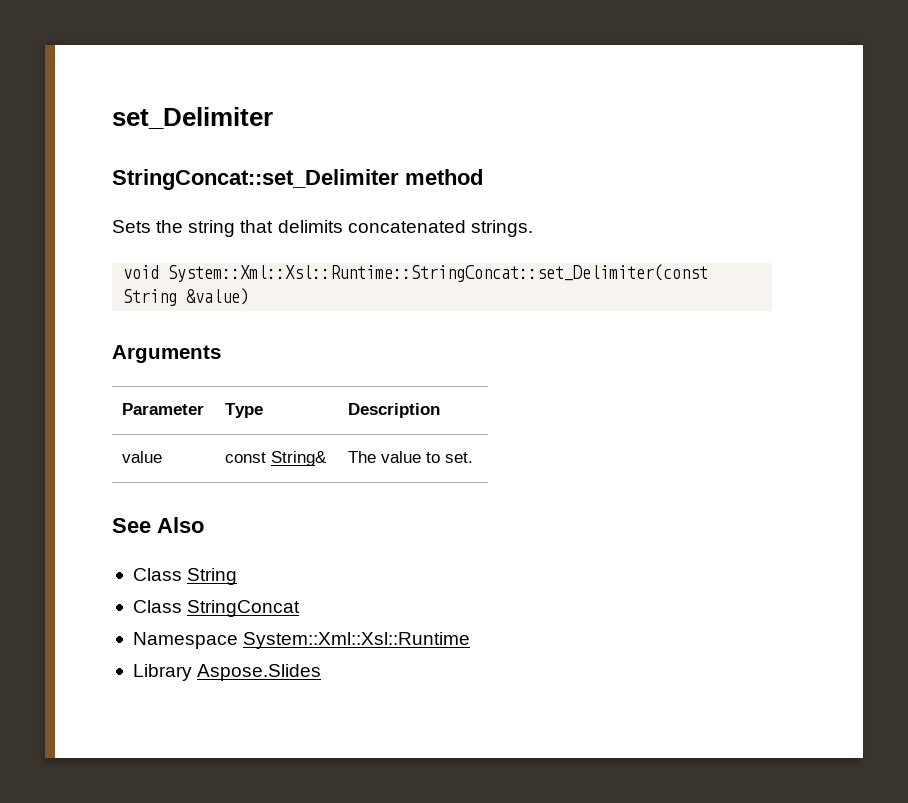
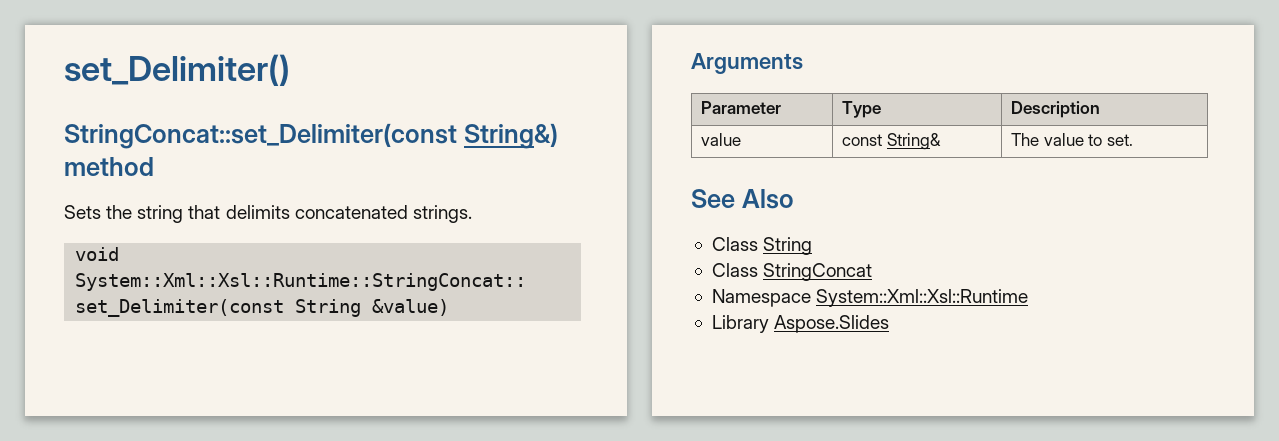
[112,107,273,129] [112,169,399,190] set_Delimiter // StringConcat::set_Delimiter -> [64,54,290,86] [64,123,558,149] set_Delimiter() // StringConcat::set_Delimiter(const String&)

